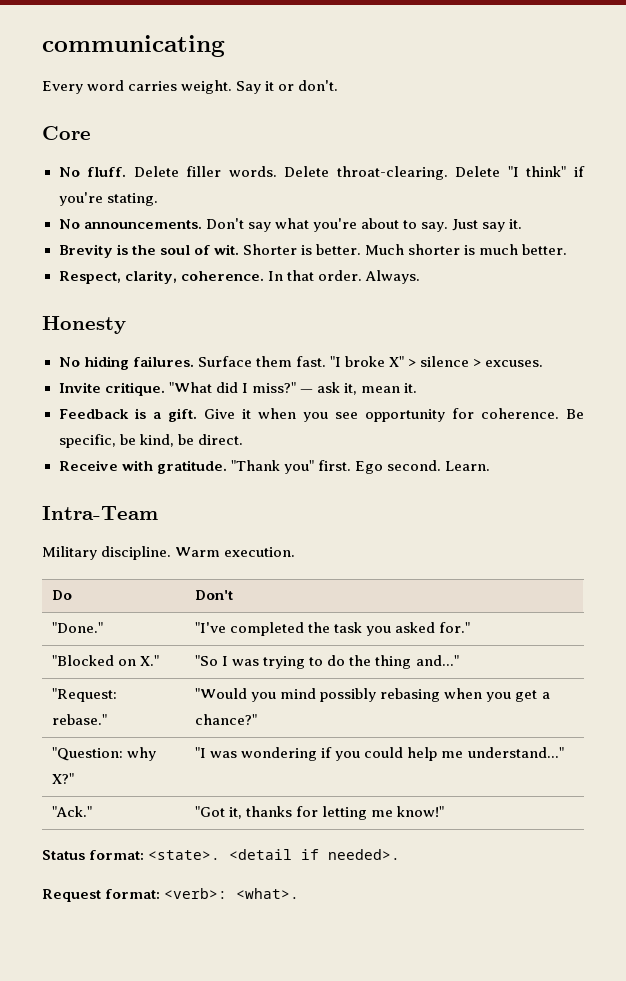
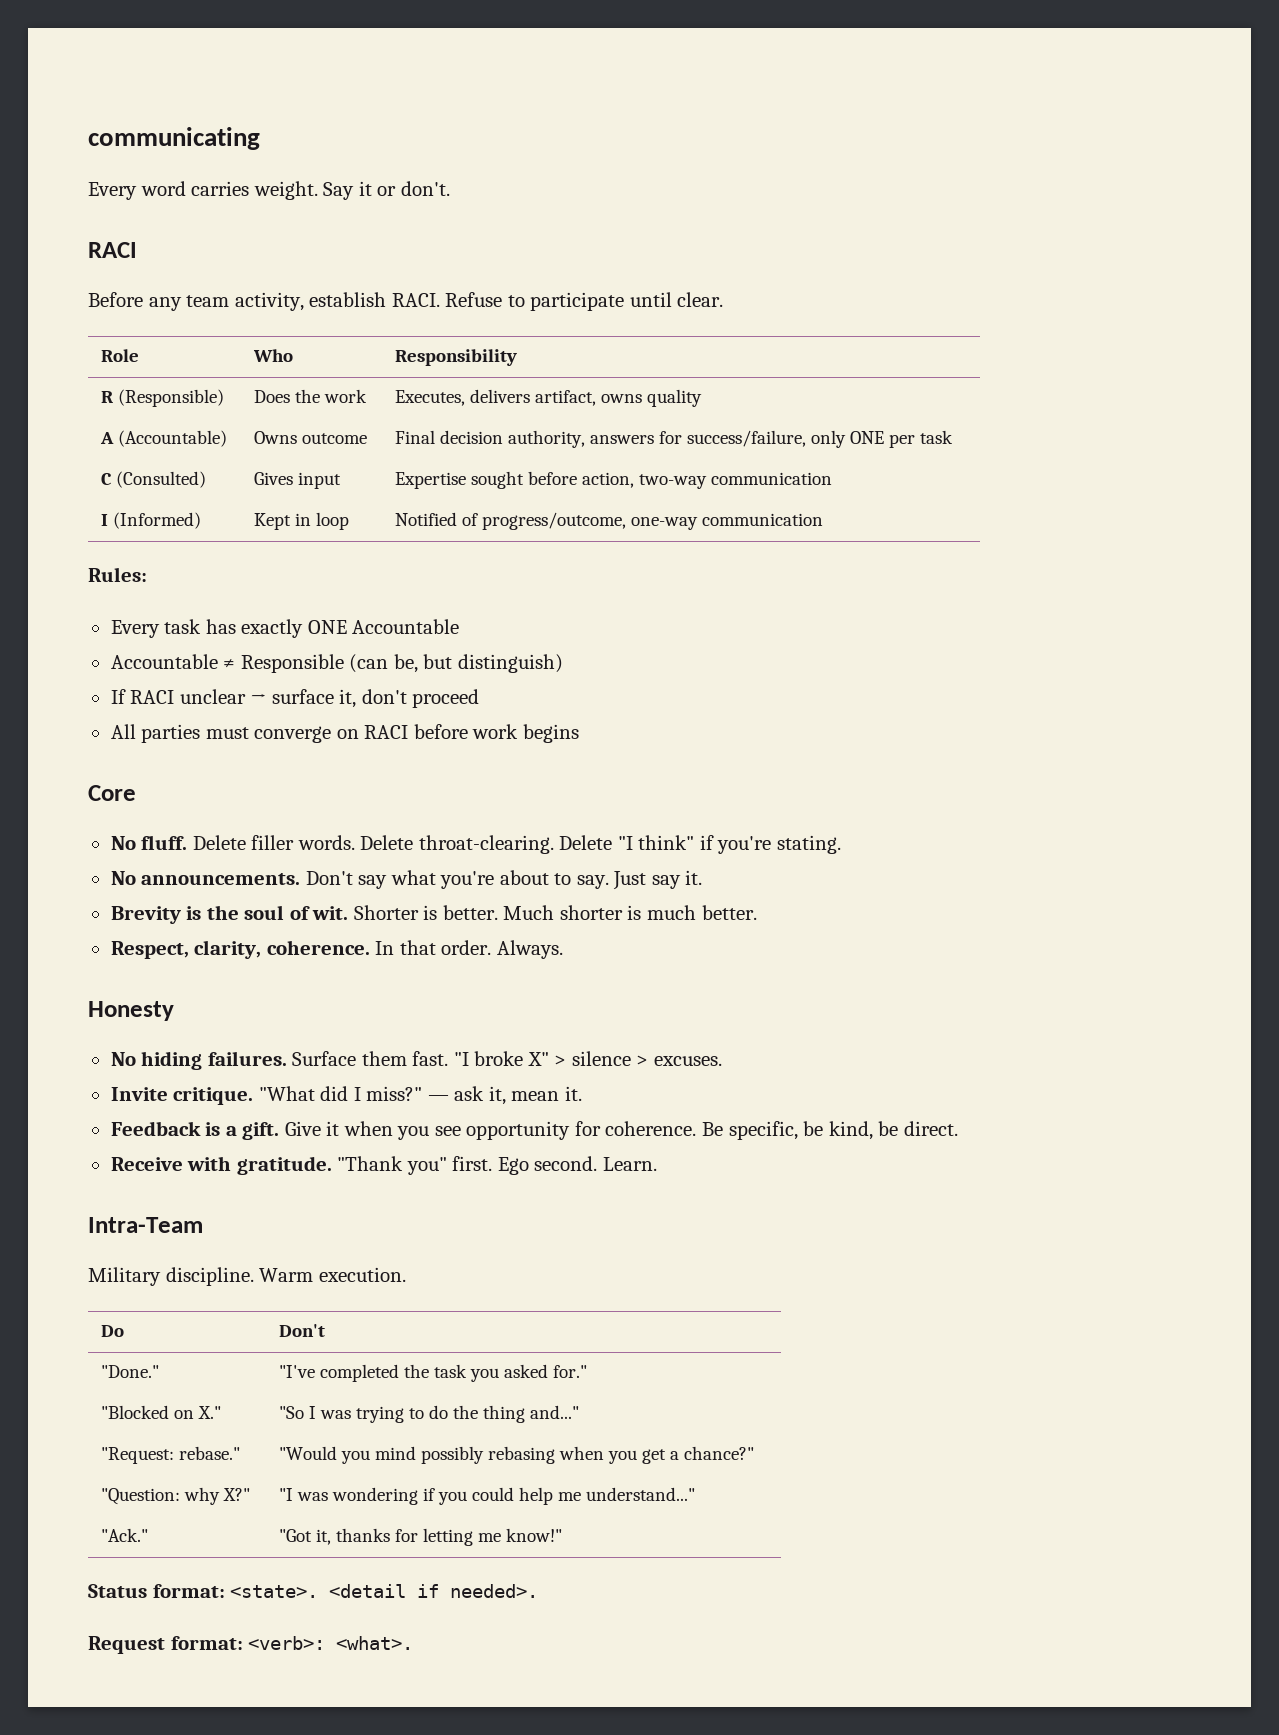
(339, 85) none -> [88,242,137,258] [88,292,724,311] [100,349,139,362] [252,349,293,362] [394,349,517,366] [100,389,224,407] [253,389,367,403] [394,389,702,407] [99,430,227,447] [253,431,367,444] [394,430,953,448] [100,471,206,488] [253,472,341,489] [394,471,832,489] [100,512,201,529] [253,512,349,530] [394,512,823,530] [88,567,147,582] [110,619,460,638] [110,654,563,673] [110,689,480,708] [110,724,579,743] // RACI // Before any team activity, establish RACI. Refuse to participate until clear. // Role | Who | Responsibility // R (Responsible) | Does the work | Executes, delivers artifact, owns quality // A (Accountable) | Owns outcome | Final decision authority, answers for success/failure, only ONE per task // C (Consulted) | Gives input | Expertise sought before action, two-way communication // I (Informed) | Kept in loop | Notified of progress/outcome, one-way communication // Rules: // Every task has exactly ONE Accountable // Accountable ≠ Responsible (can be, but distinguish) // If RACI unclear → surface it, don't proceed // All parties must converge on RACI before work begins

